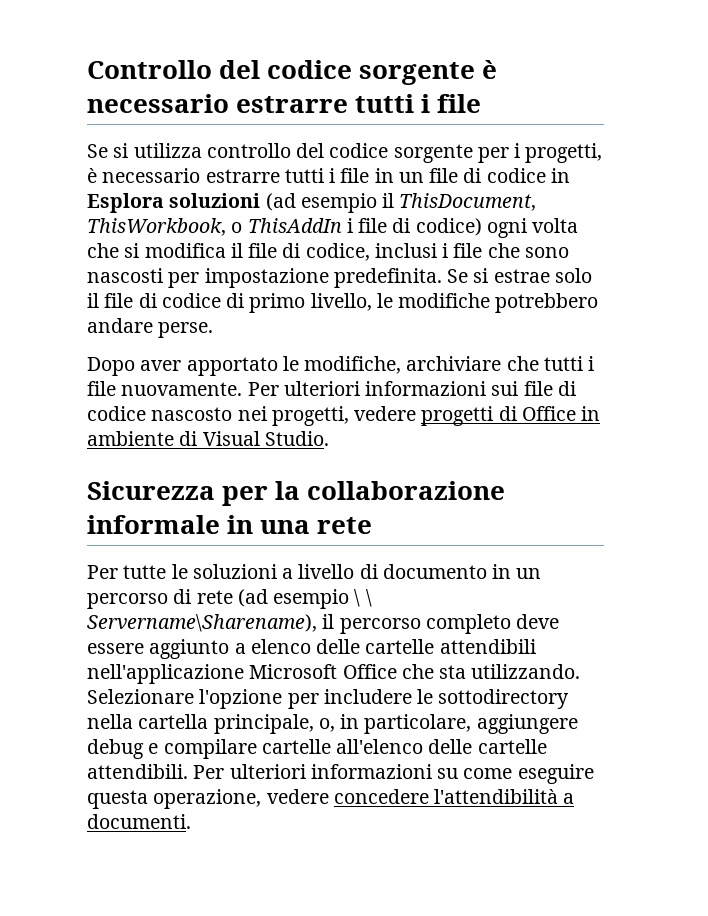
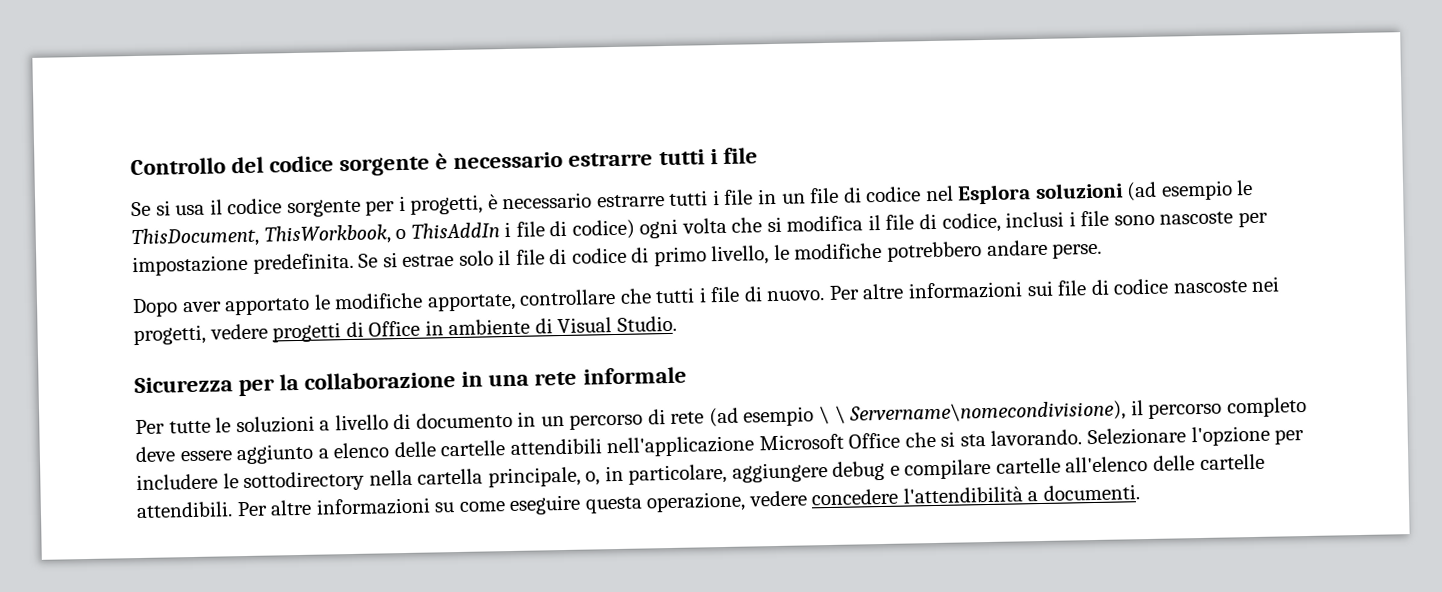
[133,143,325,158] utilizza controllo del -> [175,199,223,216] usa il
[550,168,570,183] in -> [924,185,954,202] nel
[382,193,395,208] il -> [1236,179,1254,196] le
[487,243,569,258] [87,268,163,283] che sono nascosti -> [1113,211,1234,226] sono nascoste
[304,356,502,374] modifiche, archiviare -> [334,288,617,312] modifiche apportate, controllare
[121,381,360,396] nuovamente. Per ulteriori -> [743,283,905,302] di nuovo. Per altre
[151,407,233,421] nascosto -> [1172,280,1248,294] nascoste
[87,515,220,534] informale -> (457, 380) none
(373, 525) none -> [582,366,687,385] informale
[87,614,317,632] Servername\Sharename), -> [849,400,1127,425] Servername\nomecondivisione),
[439,664,581,679] sta utilizzando. -> [940,429,1083,447] si sta lavorando.
[229,764,306,779] ulteriori -> [270,499,313,516] altre

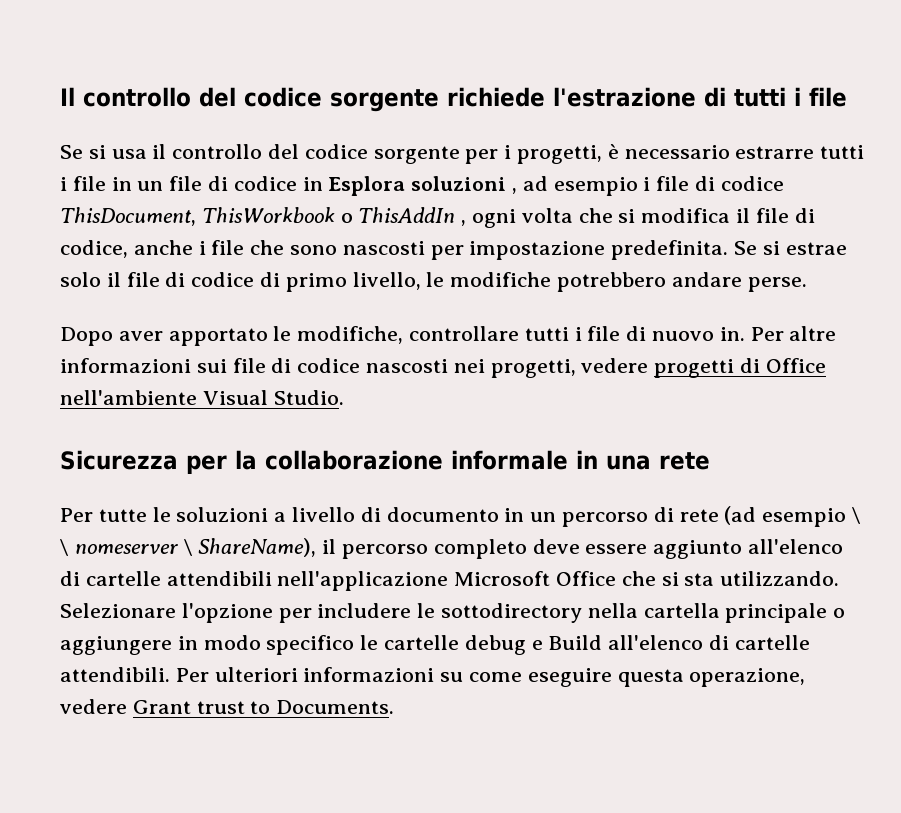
[130,151,654,177] Controllo del codice sorgente è necessario estrarre -> [60,87,726,112] Il controllo del codice sorgente richiede l'estrazione di
(223, 207) none -> [172,144,300,159] controllo del
[924,185,954,202] nel -> [302,177,323,191] in
[1126,179,1254,202] [131,219,635,249] (ad esempio le ThisDocument, ThisWorkbook, o ThisAddIn i file di codice) -> [512,176,784,196] [60,207,467,226] , ad esempio i file di codice ThisDocument, ThisWorkbook o ThisAddIn ,
[1005,210,1234,228] inclusi i file sono nascoste -> [133,240,425,255] anche i file che sono nascosti
[334,288,652,312] modifiche apportate, controllare che -> [297,326,520,344] modifiche, controllare
[766,290,826,302] nuovo. -> [652,327,745,341] nuovo in.
[1172,280,1248,294] nascoste -> [366,359,449,373] nascosti
[424,318,553,336] in ambiente di -> [60,390,197,405] nell'ambiente
(457, 380) none -> [451,450,568,470] informale
[582,366,687,385] informale -> (710, 461) none
[849,400,1127,425] Servername\nomecondivisione), -> [74,538,317,557] nomeserver \ ShareName),
[317,441,436,459] a elenco delle -> [748,539,844,554] [60,571,80,586] all'elenco di
[990,429,1083,446] lavorando. -> [720,571,840,586] utilizzando.
[487,455,1196,488] principale, o, in particolare, aggiungere debug e compilare cartelle all'elenco delle -> [725,603,846,623] [60,635,730,655] principale o aggiungere in modo specifico le cartelle debug e Build all'elenco di
[270,499,313,516] altre -> [214,667,298,682] ulteriori
[811,484,1140,506] concedere l'attendibilità a documenti. -> [132,700,395,714] Grant trust to Documents.

